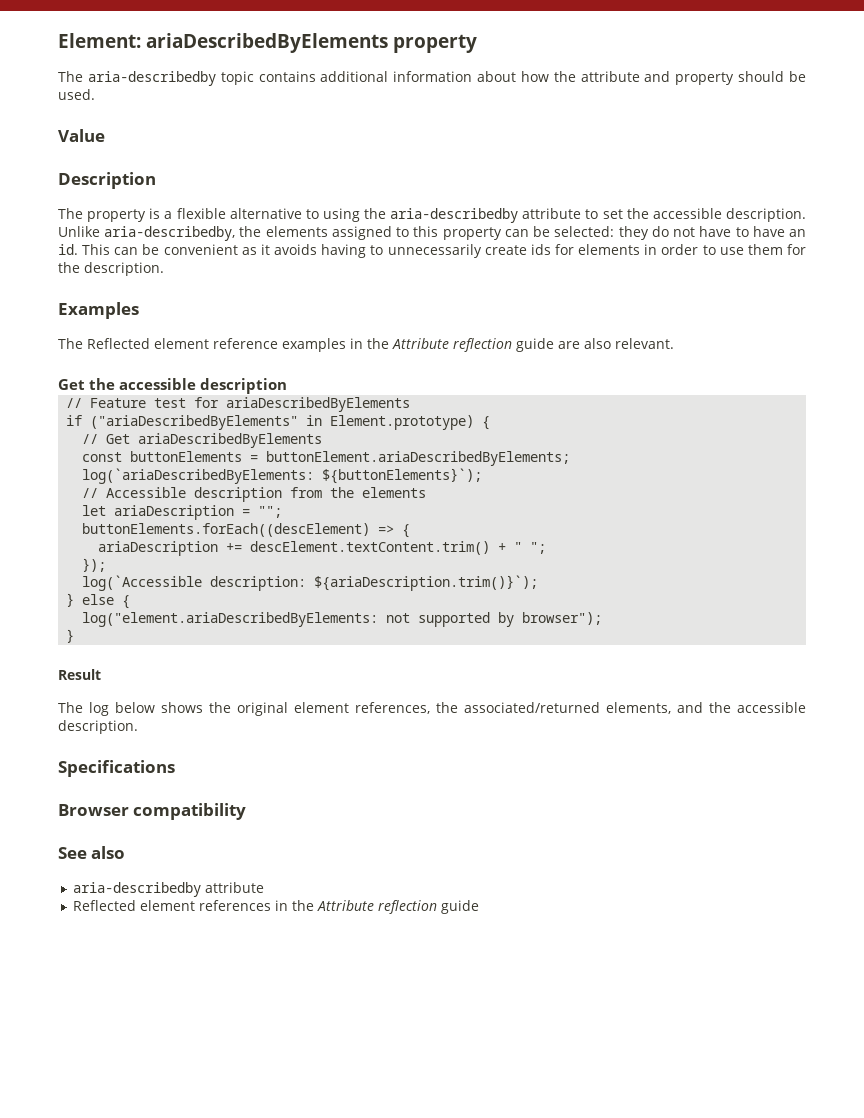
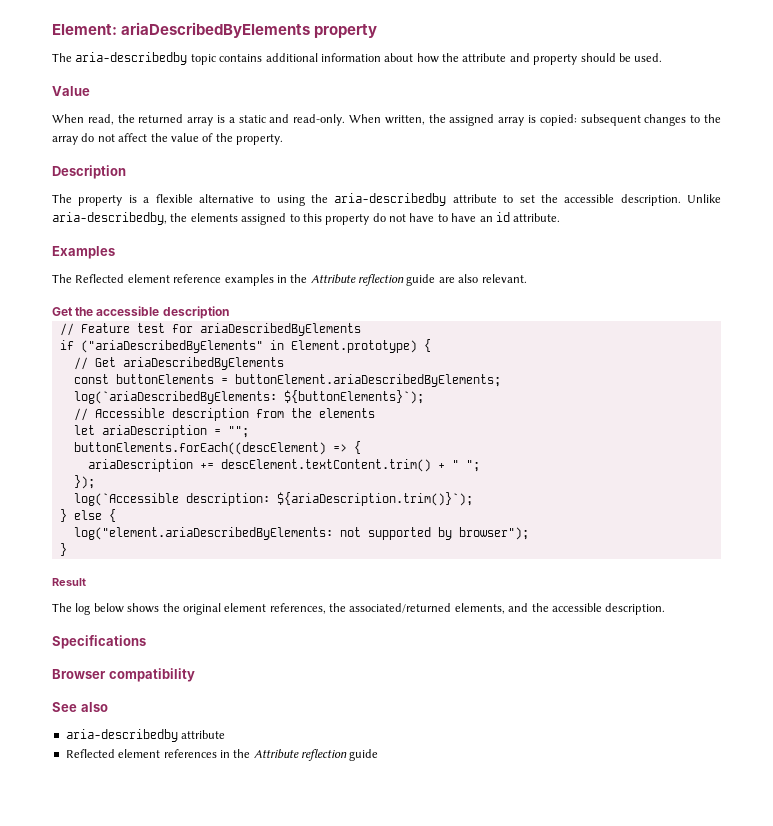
(105, 135) none -> [52,114,721,126] [52,133,283,145] // When read, the returned array is a static and read-only. When written, the assigned array is copied: subsequent changes to the array do not affect the value of the property.
[504,226,649,240] can be selected: they -> (370, 219) none
[58,244,806,258] [58,262,164,276] id. This can be convenient as it avoids having to unnecessarily create ids for elements in order to use them for the description. -> [495,212,561,222] id attribute.

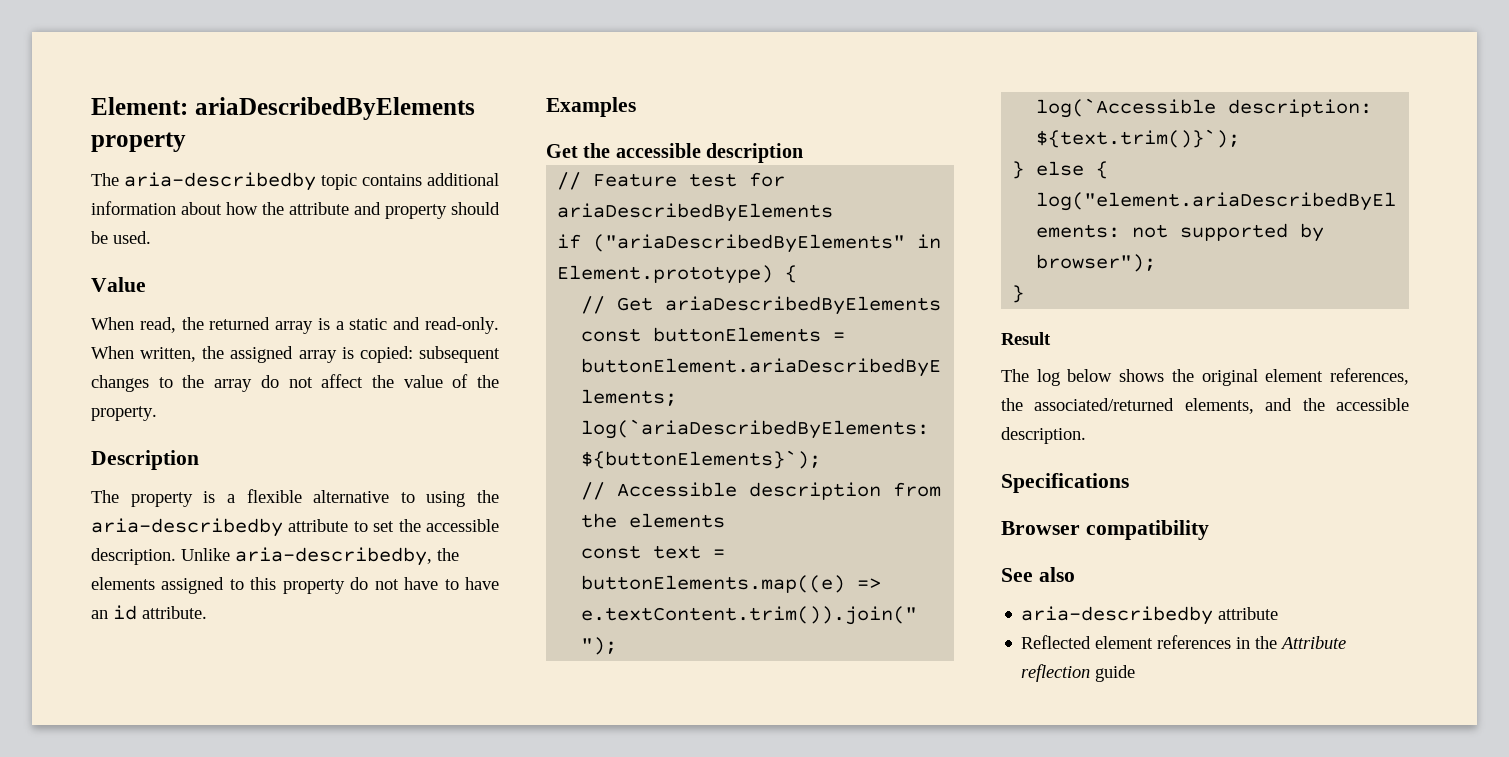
[52,274,527,286] // The Reflected element reference examples in the Attribute reflection guide are also relevant. -> (636, 107) none
[73,425,249,438] [73,441,361,455] [87,459,480,472] [73,475,95,489] let ariaDescription = ""; // buttonElements.forEach((descElement) => { // ariaDescription += descElement.textContent.trim() + " "; // }); -> [581,545,726,559] [581,575,882,593] [581,606,918,625] [581,637,618,655] const text = buttonElements.map((e) => e.textContent.trim()).join(" ");
[276,492,473,506] ${ariaDescription.trim()}`); -> [1036,129,1241,148] ${text.trim()}`);

